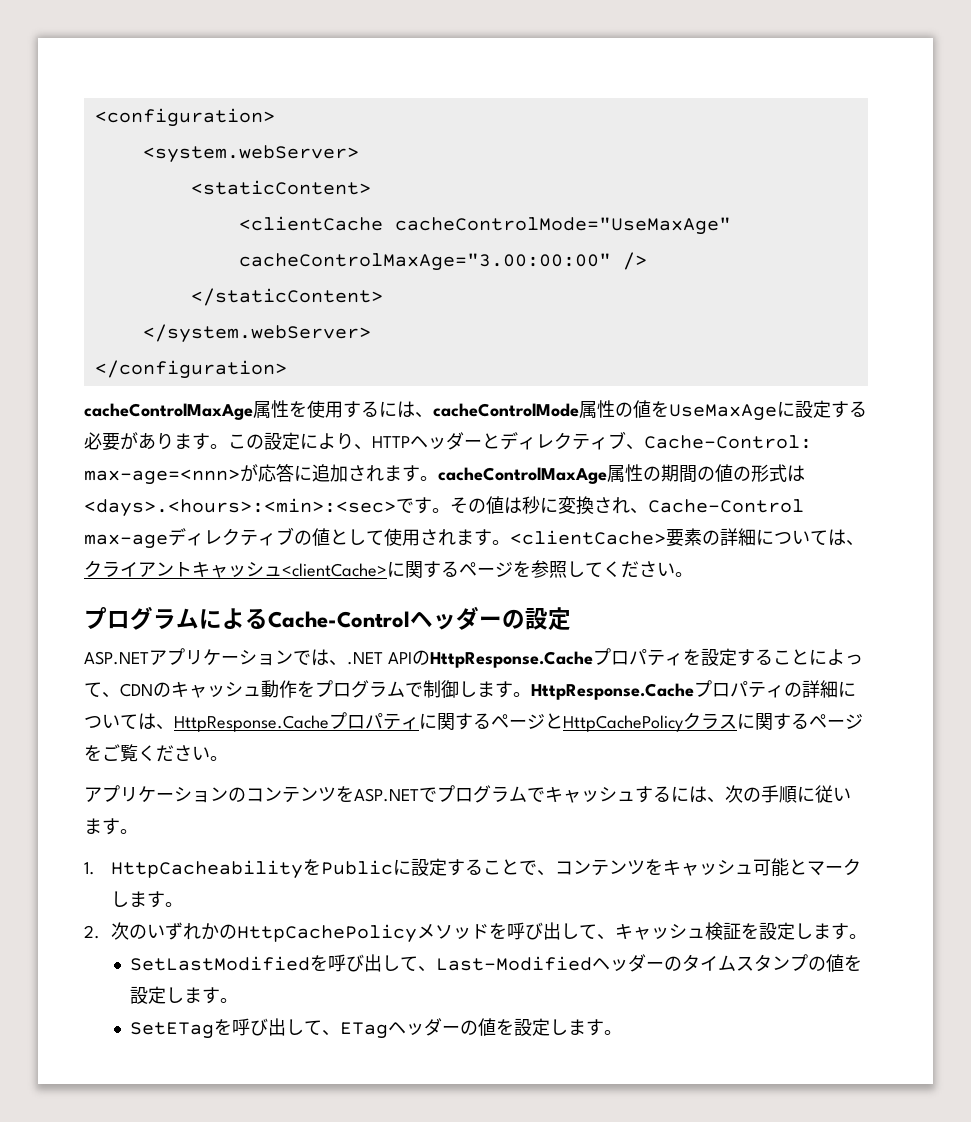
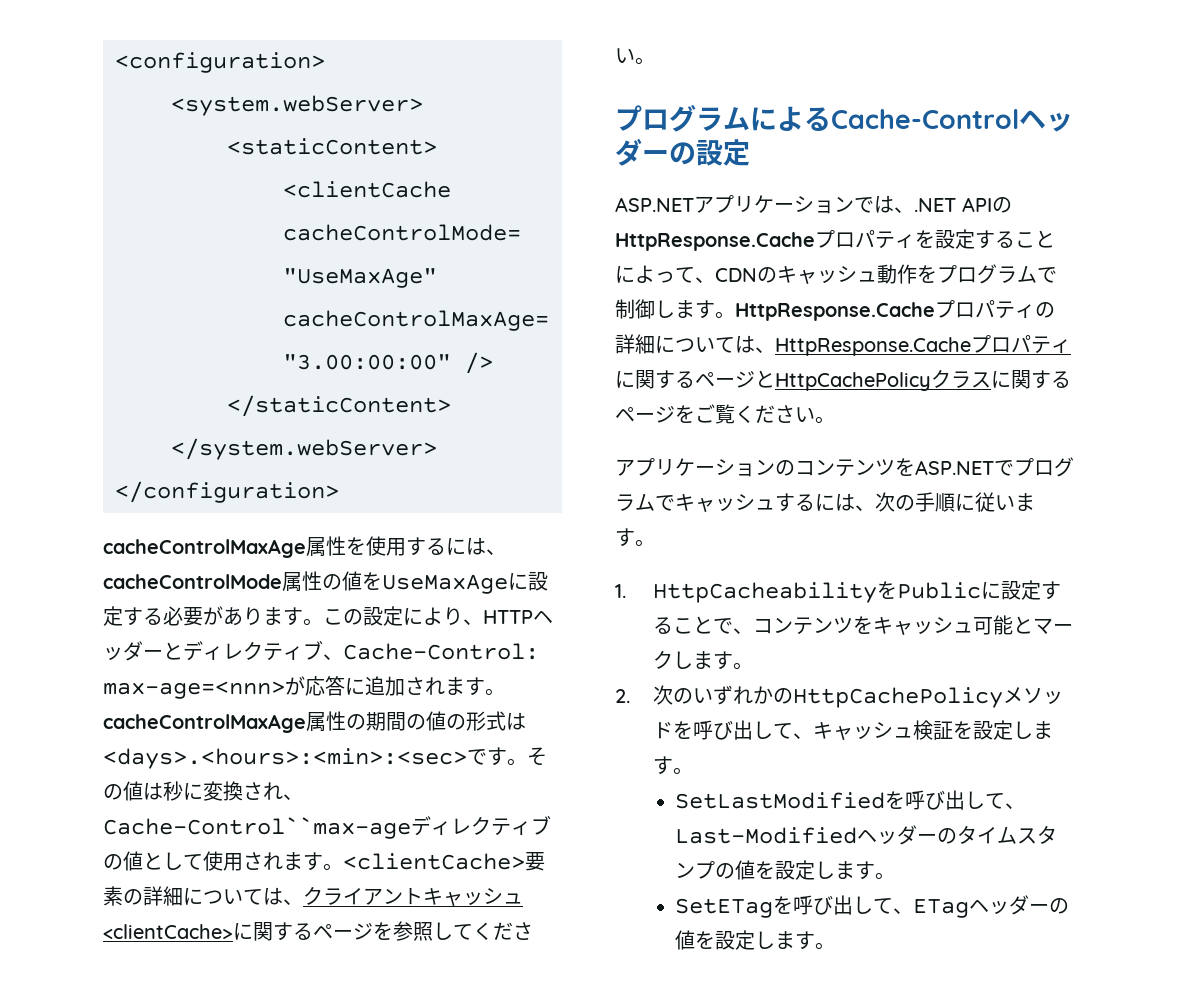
[648,499,804,513] [84,534,168,549] Cache-Control max-age -> [103,817,411,839] Cache-Control``max-age

